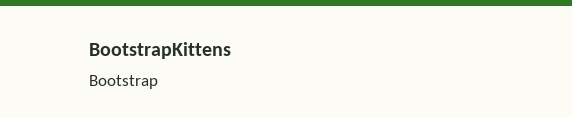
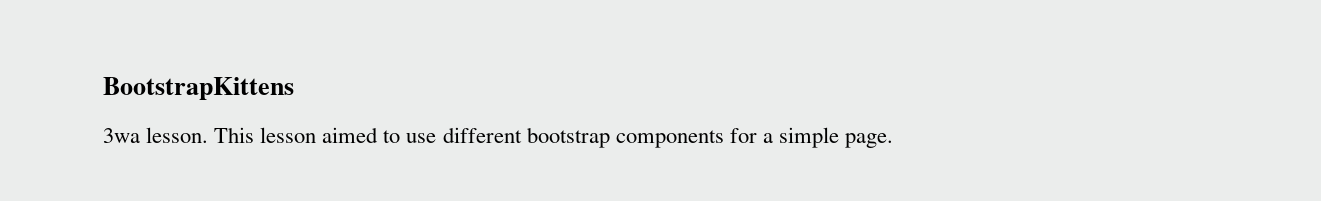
[89,75,158,89] Bootstrap -> [103,127,893,148] 3wa lesson. This lesson aimed to use different bootstrap components for a simple page.

